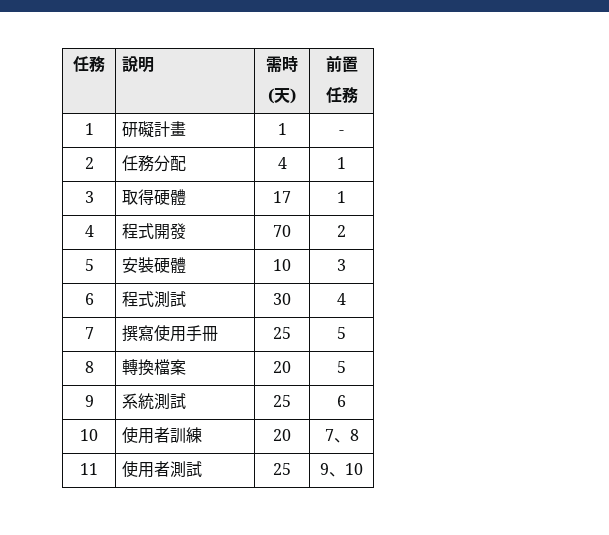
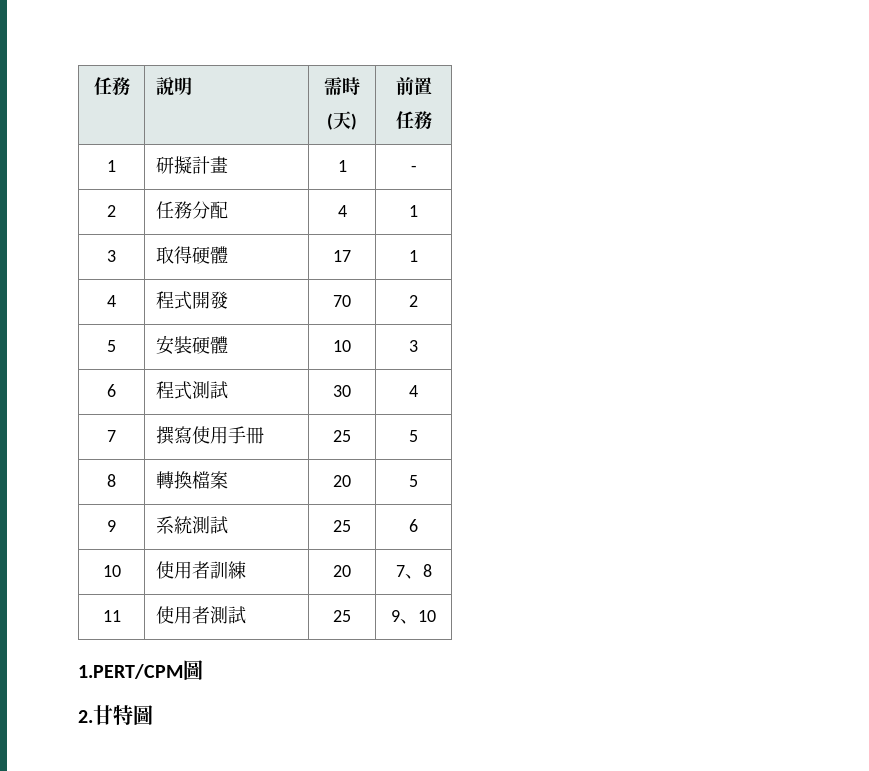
[138,121,155,138] 礙 -> [173,156,192,174] 擬
(363, 469) none -> [78,660,203,680] [78,705,153,725] // 1.PERT/CPM圖 // 2.甘特圖

